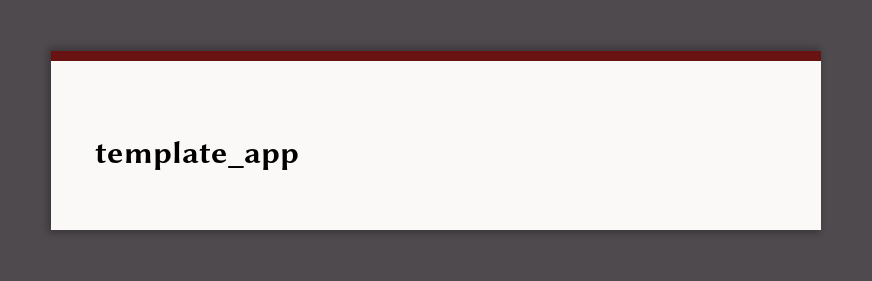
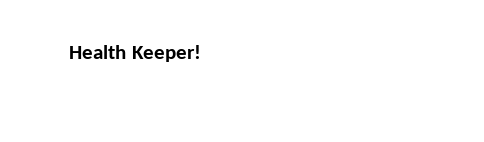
[95,141,299,170] template_app -> [69,45,201,62] Health Keeper!

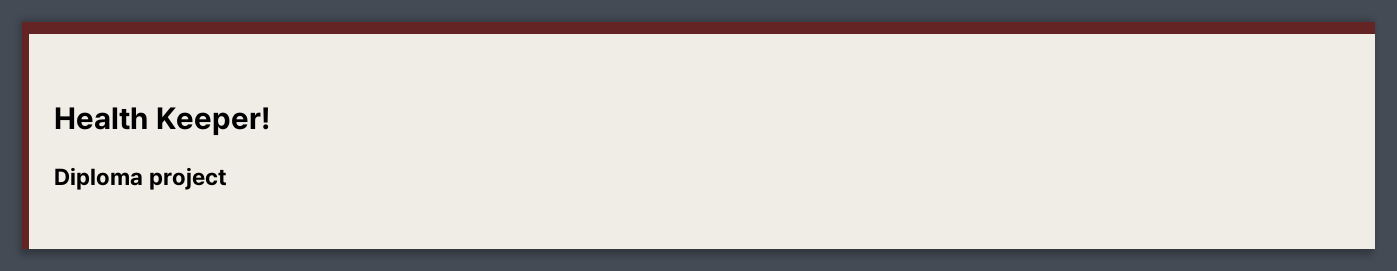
(201, 53) none -> [54,167,228,190] // Diploma project

